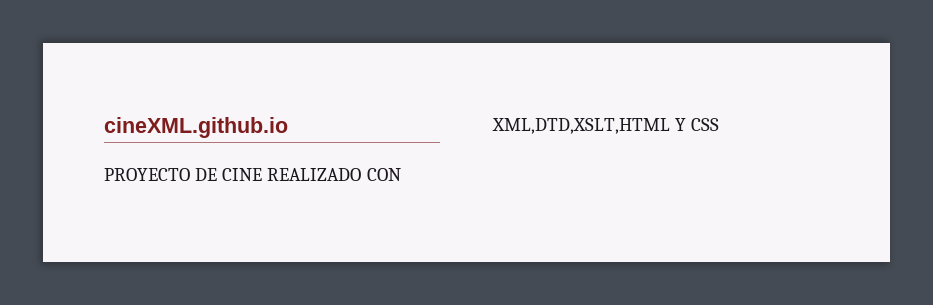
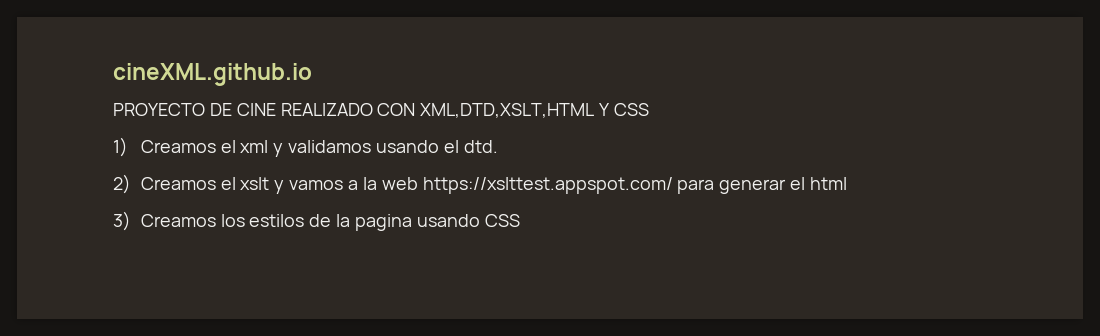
(720, 124) none -> [113,137,498,157] [113,174,848,194] [113,211,520,231] // 1) Creamos el xml y validamos usando el dtd. // 2) Creamos el xslt y vamos a la web https://xslttest.appspot.com/ para generar el html // 3) Creamos los estilos de la pagina usando CSS

